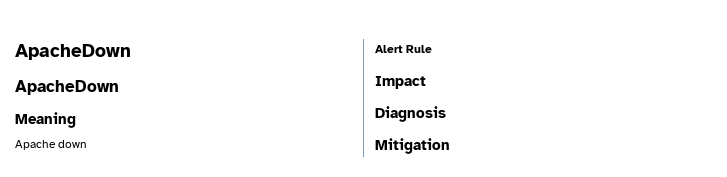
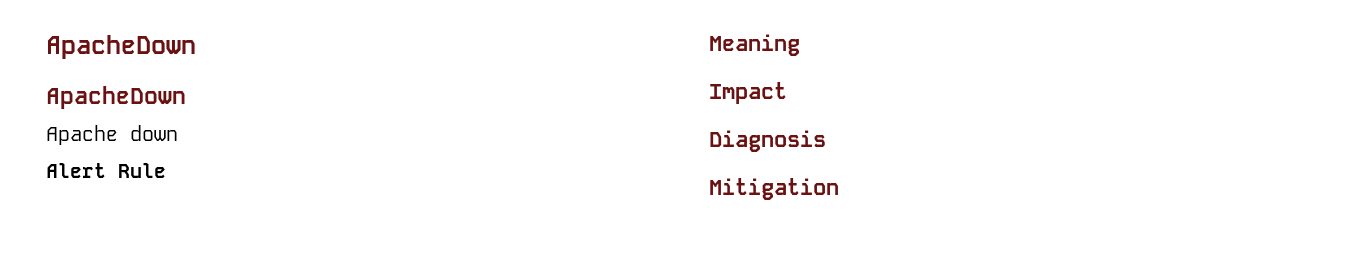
[15,112,76,128] // Meaning -> (186, 97) none
(433, 49) none -> [709,34,800,56] // Meaning

